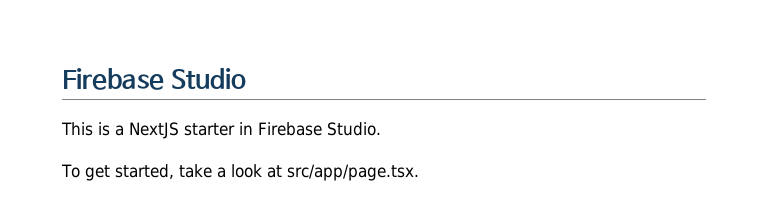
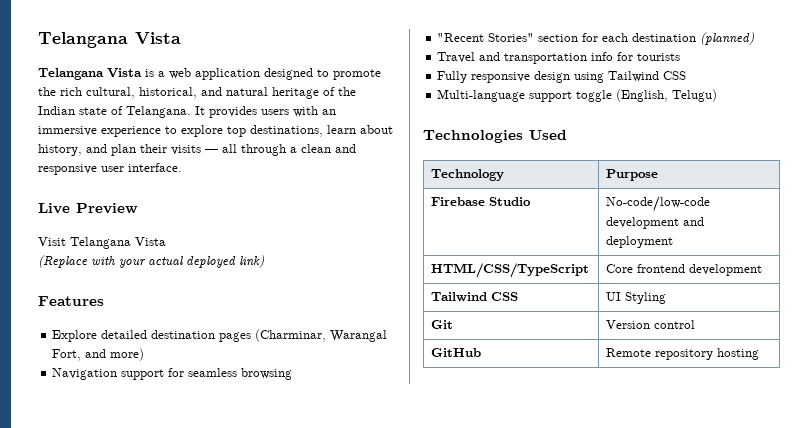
[62,68,246,90] [61,122,381,139] [61,164,419,181] Firebase Studio // This is a NextJS starter in Firebase Studio. // To get started, take a look at src/app/page.tsx. -> [38,32,181,48] [38,68,381,80] [38,87,356,99] [38,106,336,118] [38,125,393,137] [38,144,356,156] [38,163,182,175] [38,203,138,214] [38,237,166,249] [38,255,264,268] [38,296,104,306] [52,329,388,342] [52,348,145,361] [52,368,293,380] [437,32,755,45] [437,52,681,64] [437,71,687,83] [437,89,718,102] [423,130,567,143] [431,169,505,181] [606,169,659,181] [431,197,532,206] [606,196,711,212] [606,217,705,229] [606,236,674,248] [431,263,590,278] [606,264,763,276] [431,292,519,302] [606,292,667,304] [431,320,454,329] [606,320,696,329] [431,348,482,357] [606,348,760,360] Telangana Vista // Telangana Vista is a web application designed to promote the rich cultural, historical, and natural heritage of the Indian state of Telangana. It provides users with an immersive experience to explore top destinations, learn about history, and plan their visits — all through a clean and responsive user interface. // Live Preview // Visit Telangana Vista // (Replace with your actual deployed link) // Features // Explore detailed destination pages (Charminar, Warangal Fort, and more) // Navigation support for seamless browsing // "Recent Stories" section for each destination (planned) // Travel and transportation info for tourists // Fully responsive design using Tailwind CSS // Multi-language support toggle (English, Telugu) // Technologies Used // Technology | Purpose // Firebase Studio | No-code/low-code development and deployment // HTML/CSS/TypeScript | Core frontend development // Tailwind CSS | UI Styling // Git | Version control // GitHub | Remote repository hosting

